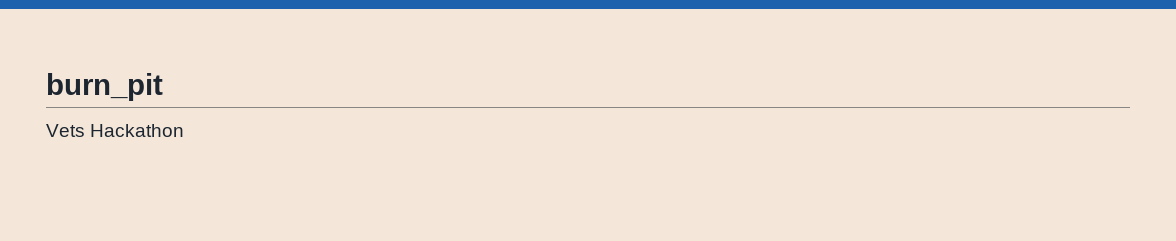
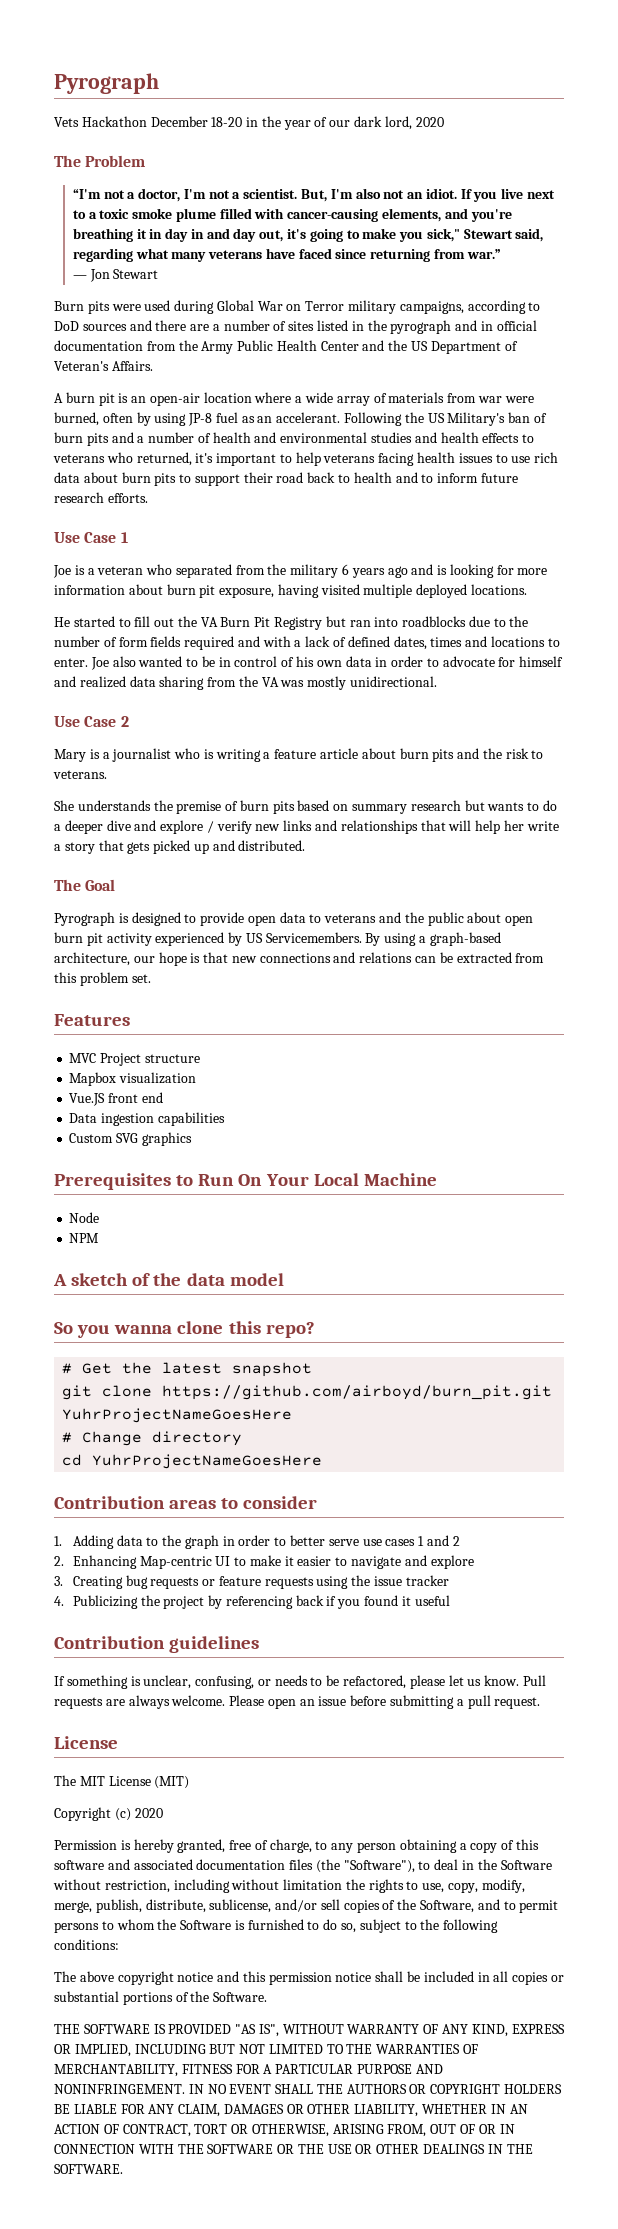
[46,73,163,101] burn_pit -> [54,73,159,94] Pyrograph
(185, 130) none -> [150,116,444,130] [54,155,146,167] [72,188,556,202] [72,208,512,222] [72,228,544,242] [72,248,501,262] [72,269,159,282] [54,300,541,314] [54,320,537,334] [54,340,518,354] [54,361,153,371] [54,392,534,406] [54,412,547,426] [54,432,535,446] [53,452,559,466] [54,472,518,486] [54,492,148,503] [54,532,128,543] [53,564,548,578] [54,584,528,598] [54,616,529,630] [54,636,560,650] [54,656,564,670] [54,676,438,690] [54,716,129,727] [54,748,544,762] [53,770,107,779] [54,800,557,814] [54,820,559,834] [54,840,306,854] [54,879,116,891] [54,912,534,926] [54,932,501,946] [54,952,545,966] [54,972,151,986] [54,1014,130,1026] [69,1053,200,1066] [69,1072,197,1086] [69,1092,163,1106] [69,1112,225,1126] [69,1132,192,1146] [54,1173,437,1190] [69,1212,100,1223] [69,1233,100,1243] [53,1273,284,1286] [54,1321,315,1338] [62,1362,313,1377] [62,1385,553,1400] [62,1408,293,1423] [62,1431,243,1446] [62,1454,323,1469] [54,1496,318,1509] [54,1535,460,1549] [54,1555,474,1569] [54,1575,449,1589] [54,1595,450,1609] [54,1636,260,1653] [54,1675,546,1689] [54,1695,541,1709] [54,1736,118,1749] [54,1775,190,1789] [54,1807,163,1821] [54,1839,539,1853] [54,1859,552,1873] [53,1879,525,1893] [54,1899,559,1913] [54,1919,499,1933] [54,1939,119,1950] [54,1971,564,1985] [54,1991,268,2005] [54,2024,565,2037] [54,2044,479,2057] [54,2064,443,2077] [54,2084,563,2094] [54,2104,528,2117] [54,2124,515,2137] [54,2144,533,2154] [54,2164,123,2174] December 18-20 in the year of our dark lord, 2020 // The Problem // “I'm not a doctor, I'm not a scientist. But, I'm also not an idiot. If you live next to a toxic smoke plume filled with cancer-causing elements, and you're breathing it in day in and day out, it's going to make you sick," Stewart said, regarding what many veterans have faced since returning from war.” // — Jon Stewart // Burn pits were used during Global War on Terror military campaigns, according to DoD sources and there are a number of sites listed in the pyrograph and in official documentation from the Army Public Health Center and the US Department of Veteran's Affairs. // A burn pit is an open-air location where a wide array of materials from war were burned, often by using JP-8 fuel as an accelerant. Following the US Military's ban of burn pits and a number of health and environmental studies and health effects to veterans who returned, it's important to help veterans facing health issues to use rich data about burn pits to support their road back to health and to inform future research efforts. // Use Case 1 // Joe is a veteran who separated from the military 6 years ago and is looking for more information about burn pit exposure, having visited multiple deployed locations. // He started to fill out the VA Burn Pit Registry but ran into roadblocks due to the number of form fields required and with a lack of defined dates, times and locations to enter. Joe also wanted to be in control of his own data in order to advocate for himself and realized data sharing from the VA was mostly unidirectional. // Use Case 2 // Mary is a journalist who is writing a feature article about burn pits and the risk to veterans. // She understands the premise of burn pits based on summary research but wants to do a deeper dive and explore / verify new links and relationships that will help her write a story that gets picked up and distributed. // The Goal // Pyrograph is designed to provide open data to veterans and the public about open burn pit activity experienced by US Servicemembers. By using a graph-based architecture, our hope is that new connections and relations can be extracted from this problem set. // Features // MVC Project structure // Mapbox visualization // Vue.JS front end // Data ingestion capabilities // Custom SVG graphics // Prerequisites to Run On Your Local Machine // Node // NPM // A sketch of the data model // So you wanna clone this repo? // # Get the latest snapshot // git clone https://github.com/airboyd/burn_pit.git YuhrProjectNameGoesHere // # Change directory // cd YuhrProjectNameGoesHere // Contribution areas to consider // 1. Adding data to the graph in order to better serve use cases 1 and 2 // 2. Enhancing Map-centric UI to make it easier to navigate and explore // 3. Creating bug requests or feature requests using the issue tracker // 4. Publicizing the project by referencing back if you found it useful // Contribution guidelines // If something is unclear, confusing, or needs to be refactored, please let us know. Pull requests are always welcome. Please open an issue before submitting a pull request. // License // The MIT License (MIT) // Copyright (c) 2020 // Permission is hereby granted, free of charge, to any person obtaining a copy of this software and associated documentation files (the "Software"), to deal in the Software without restriction, including without limitation the rights to use, copy, modify, merge, publish, distribute, sublicense, and/or sell copies of the Software, and to permit persons to whom the Software is furnished to do so, subject to the following conditions: // The above copyright notice and this permission notice shall be included in all copies or substantial portions of the Software. // THE SOFTWARE IS PROVIDED "AS IS", WITHOUT WARRANTY OF ANY KIND, EXPRESS OR IMPLIED, INCLUDING BUT NOT LIMITED TO THE WARRANTIES OF MERCHANTABILITY, FITNESS FOR A PARTICULAR PURPOSE AND NONINFRINGEMENT. IN NO EVENT SHALL THE AUTHORS OR COPYRIGHT HOLDERS BE LIABLE FOR ANY CLAIM, DAMAGES OR OTHER LIABILITY, WHETHER IN AN ACTION OF CONTRACT, TORT OR OTHERWISE, ARISING FROM, OUT OF OR IN CONNECTION WITH THE SOFTWARE OR THE USE OR OTHER DEALINGS IN THE SOFTWARE.

